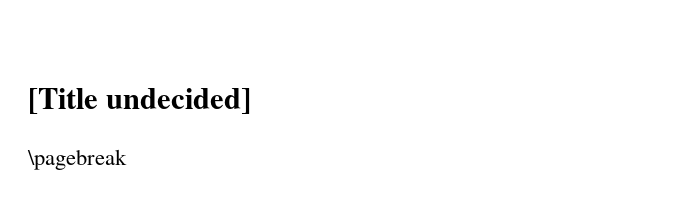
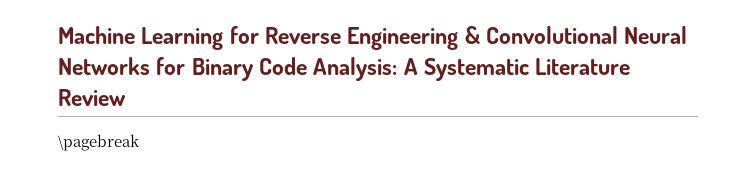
[28,88,252,114] [Title undecided] -> [58,26,688,50] [58,57,631,81] [58,89,126,106] Machine Learning for Reverse Engineering & Convolutional Neural Networks for Binary Code Analysis: A Systematic Literature Review

